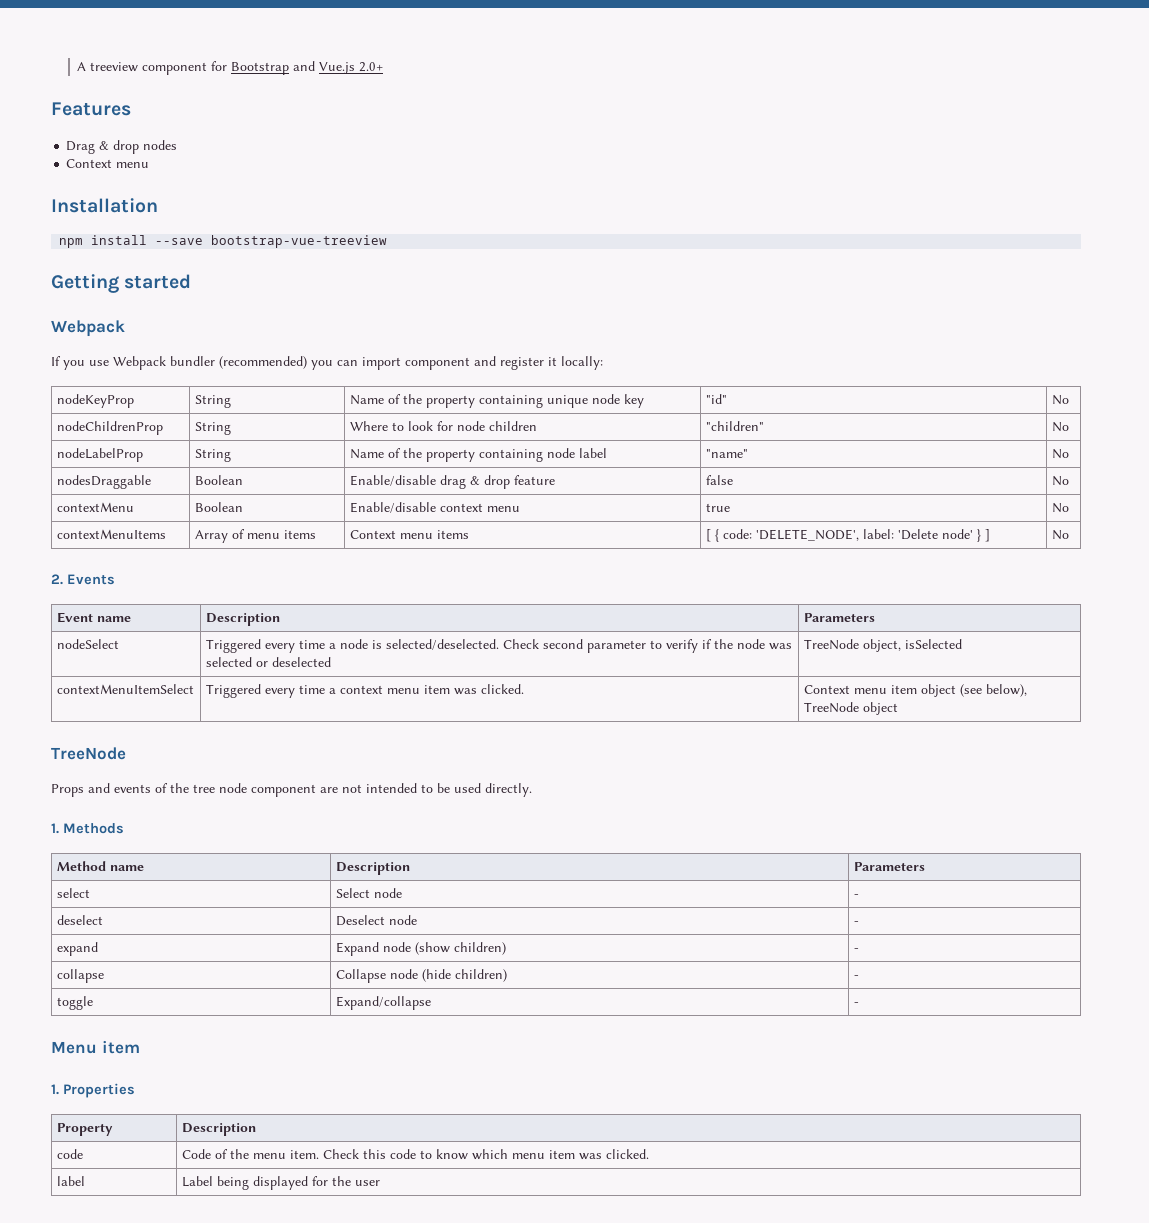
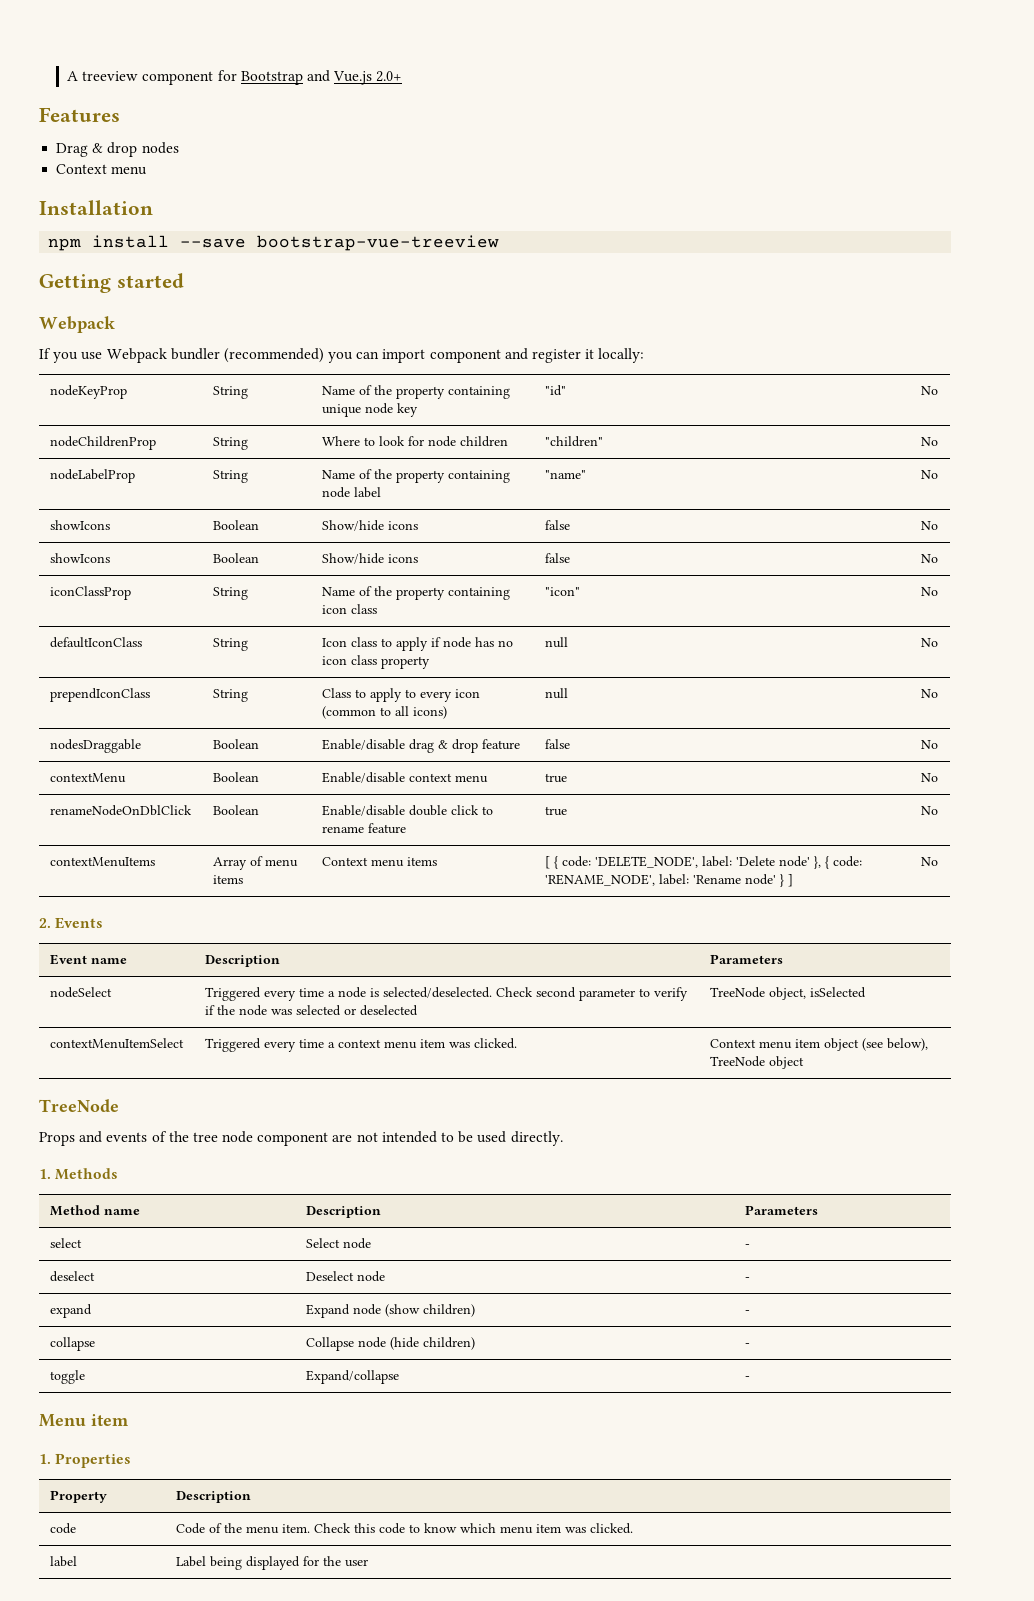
(1069, 454) none -> [49,520,110,530] [212,520,259,530] [321,520,418,531] [544,520,570,530] [920,521,938,530] [49,553,110,563] [212,553,259,563] [321,553,418,564] [544,553,570,563] [920,554,938,563] [49,586,131,600] [212,587,248,600] [321,586,510,600] [321,604,377,614] [544,587,580,596] [920,587,938,596] [49,637,142,648] [212,638,248,651] [321,637,513,651] [321,655,430,669] [544,637,568,648] [920,638,938,647] [49,688,150,702] [212,689,248,702] [321,688,480,702] [321,706,447,719] [544,688,568,699] [920,689,938,698] // showIcons | Boolean | Show/hide icons | false | No // showIcons | Boolean | Show/hide icons | false | No // iconClassProp | String | Name of the property containing icon class | "icon" | No // defaultIconClass | String | Icon class to apply if node has no icon class property | null | No // prependIconClass | String | Class to apply to every icon (common to all icons) | null | No
(1069, 508) none -> [49,805,192,816] [212,805,259,815] [321,805,493,816] [321,823,406,834] [544,806,567,816] [920,806,938,815] // renameNodeOnDblClick | Boolean | Enable/disable double click to rename feature | true | No
(973, 534) none -> [813,856,862,869] [544,874,776,886] }, { code: 'RENAME_NODE', label: 'Rename node'

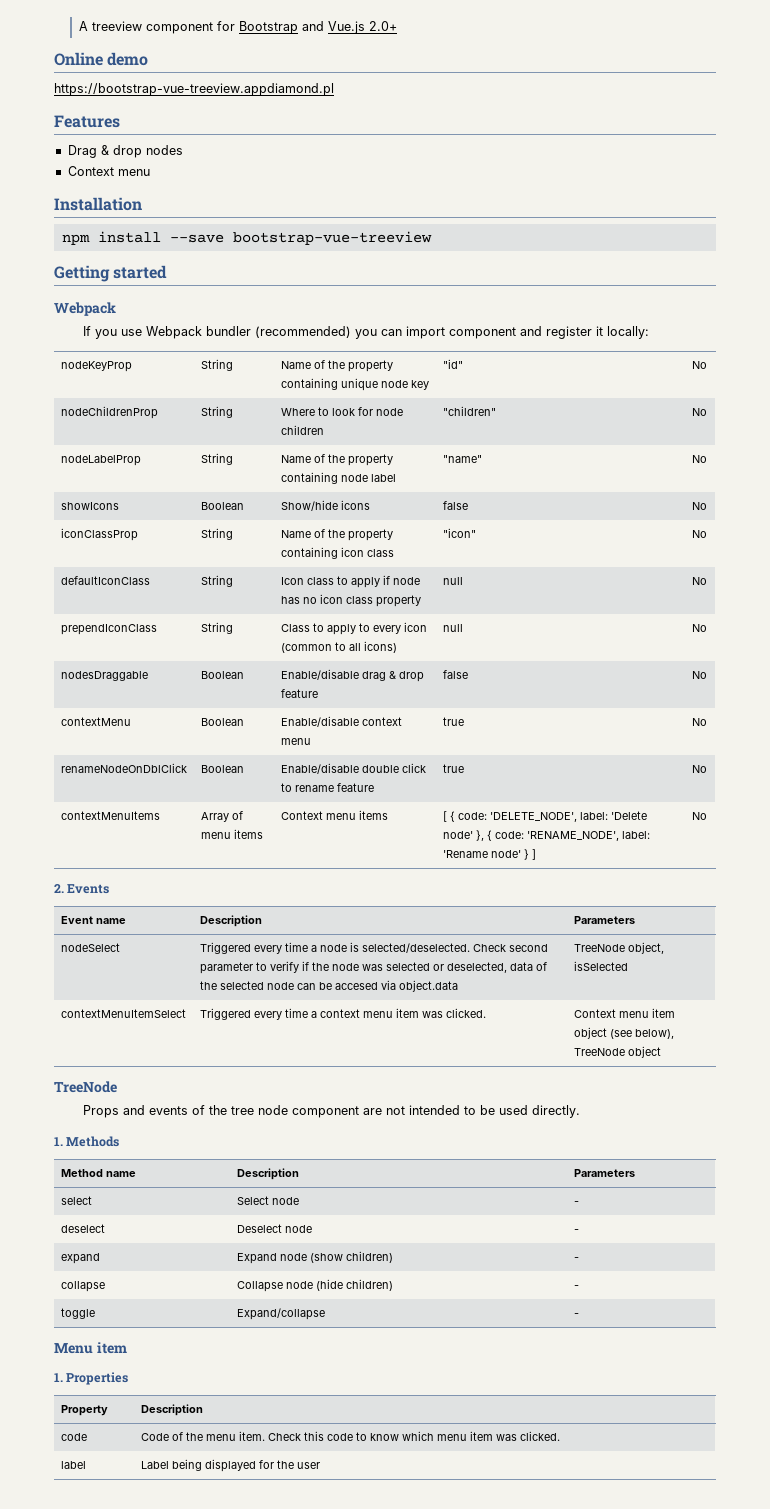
(403, 76) none -> [54,52,149,66] [54,83,334,96] // Online demo // https://bootstrap-vue-treeview.appdiamond.pl
[49,553,110,563] [212,553,259,563] [321,553,418,564] [544,553,570,563] [920,554,938,563] // showIcons | Boolean | Show/hide icons | false | No -> (707, 506) none
[359,1005,418,1016] deselected -> [446,962,547,973] [199,980,458,992] deselected, data of the selected node can be accesed via object.data

